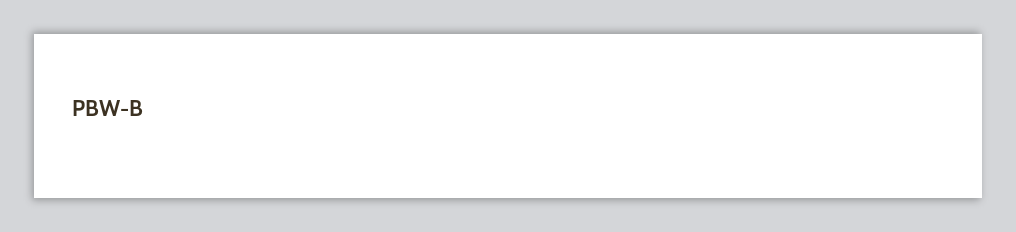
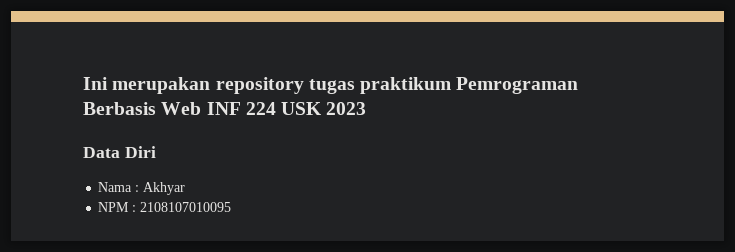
[72,100,143,116] PBW-B -> [83,77,579,94] [83,102,367,115] [83,146,156,158] [98,182,186,195] [98,202,232,212] Ini merupakan repository tugas praktikum Pemrograman Berbasis Web INF 224 USK 2023 // Data Diri // Nama : Akhyar // NPM : 2108107010095

